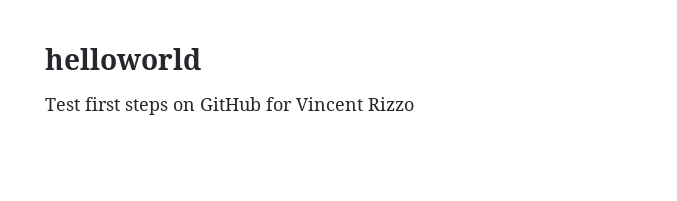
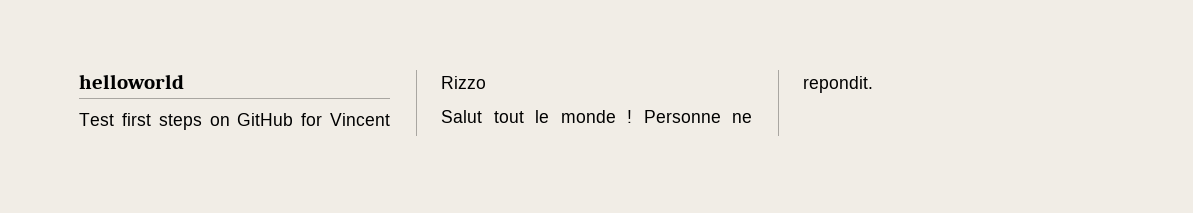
(414, 104) none -> [441,110,752,123] [803,76,873,93] // Salut tout le monde ! Personne ne repondit.

